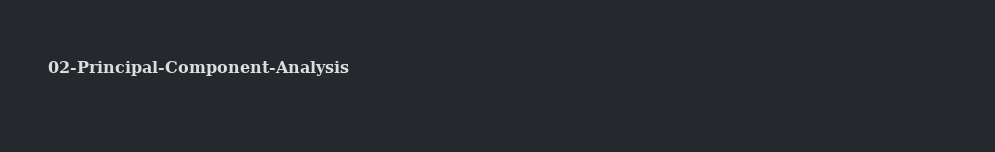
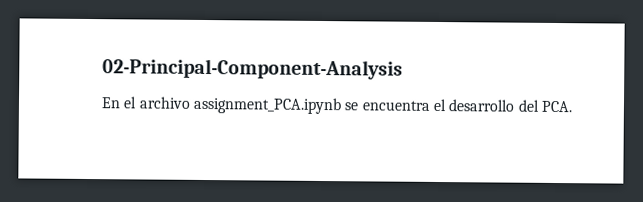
(349, 68) none -> [101,96,573,115] // En el archivo assignment_PCA.ipynb se encuentra el desarrollo del PCA.

